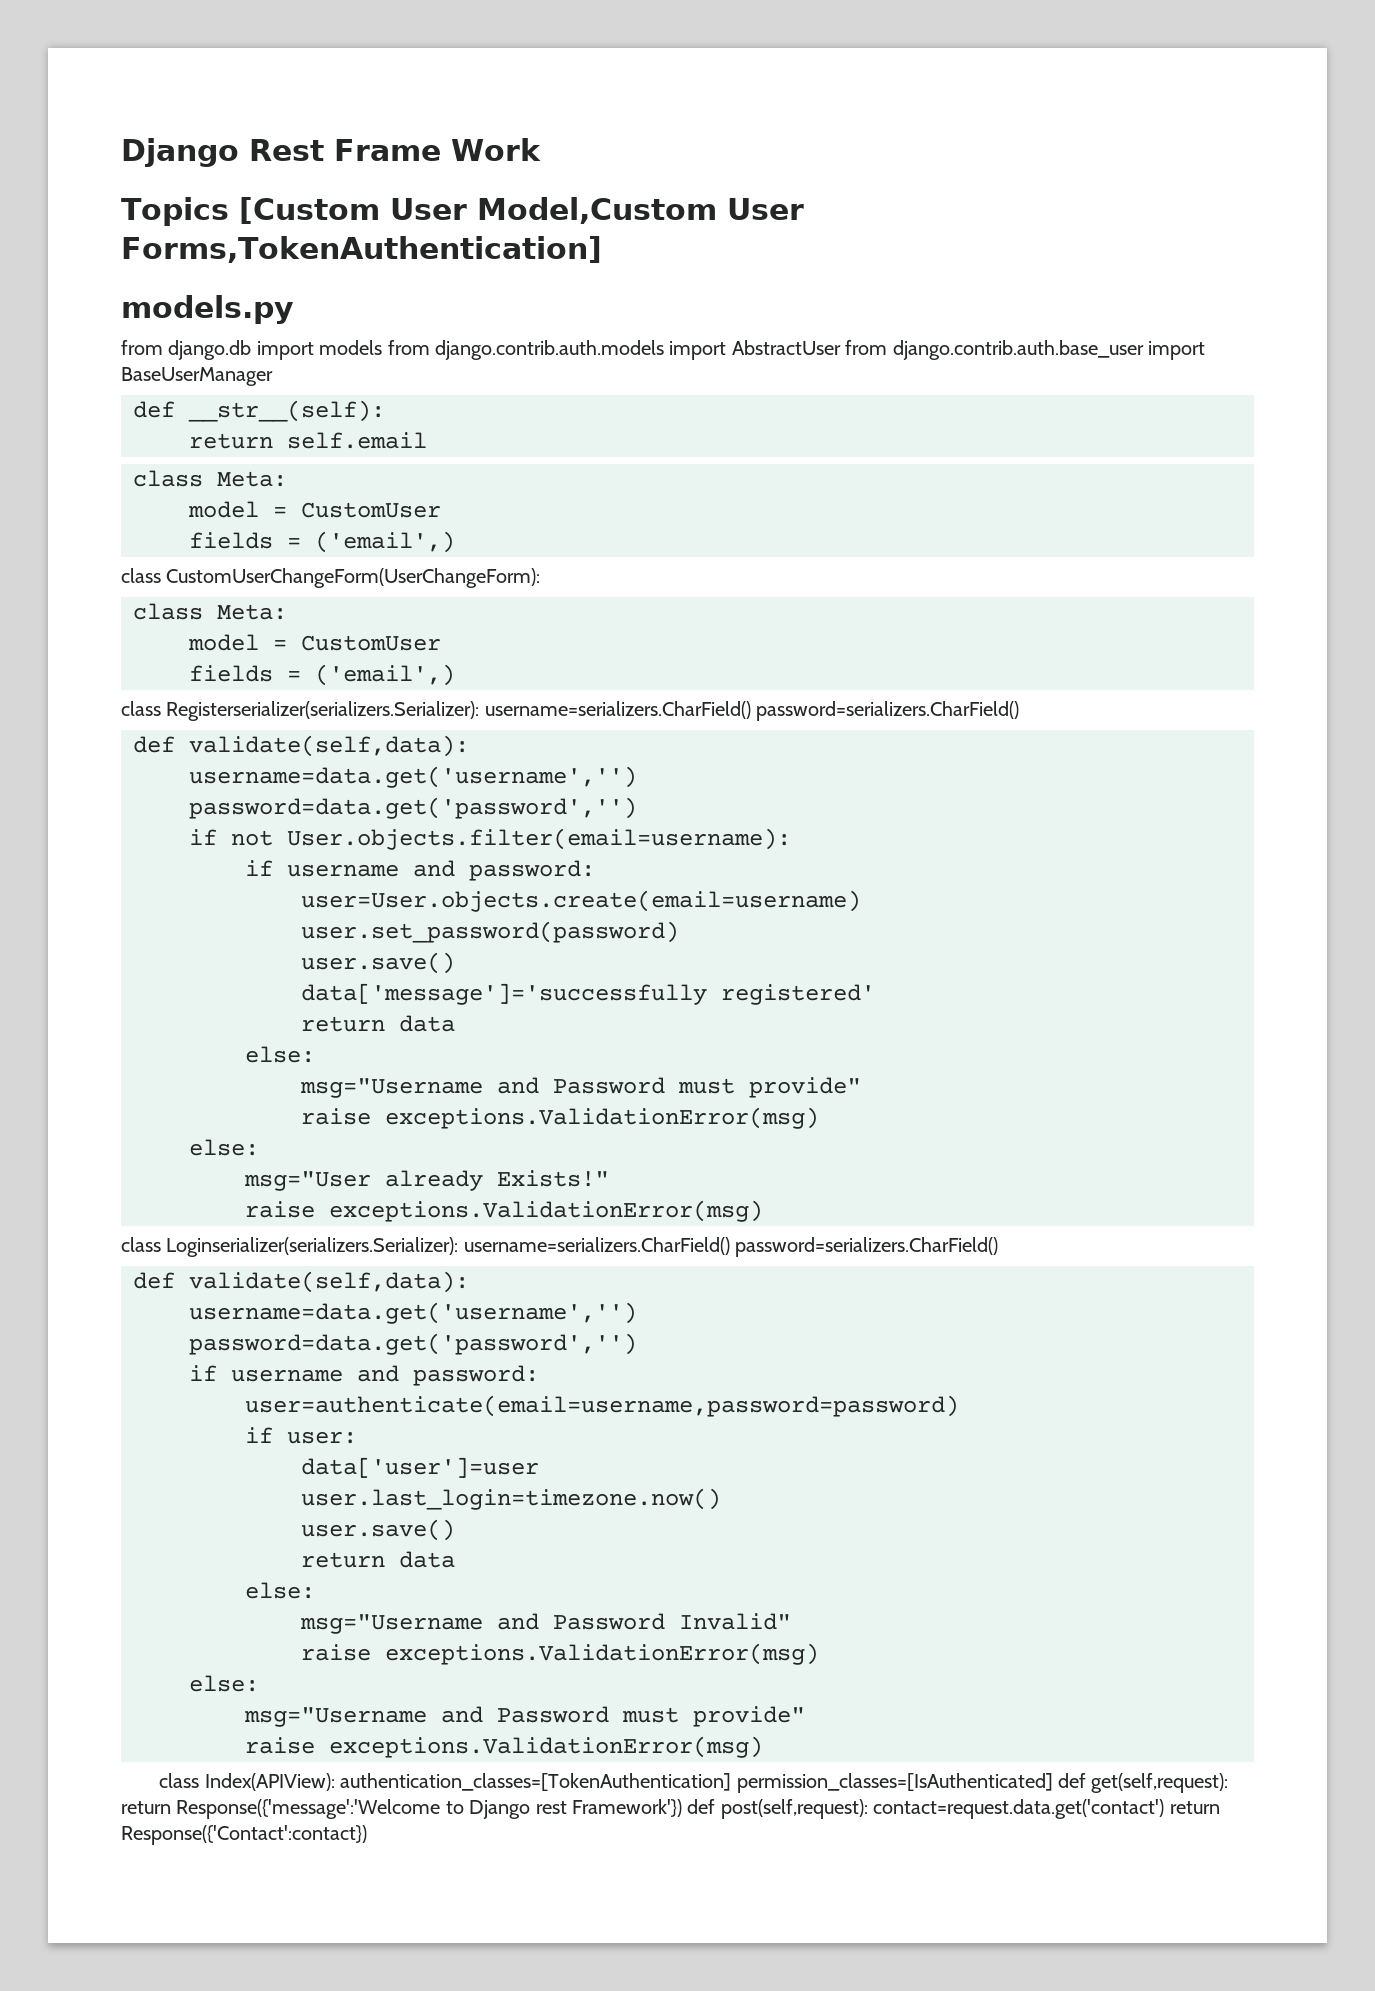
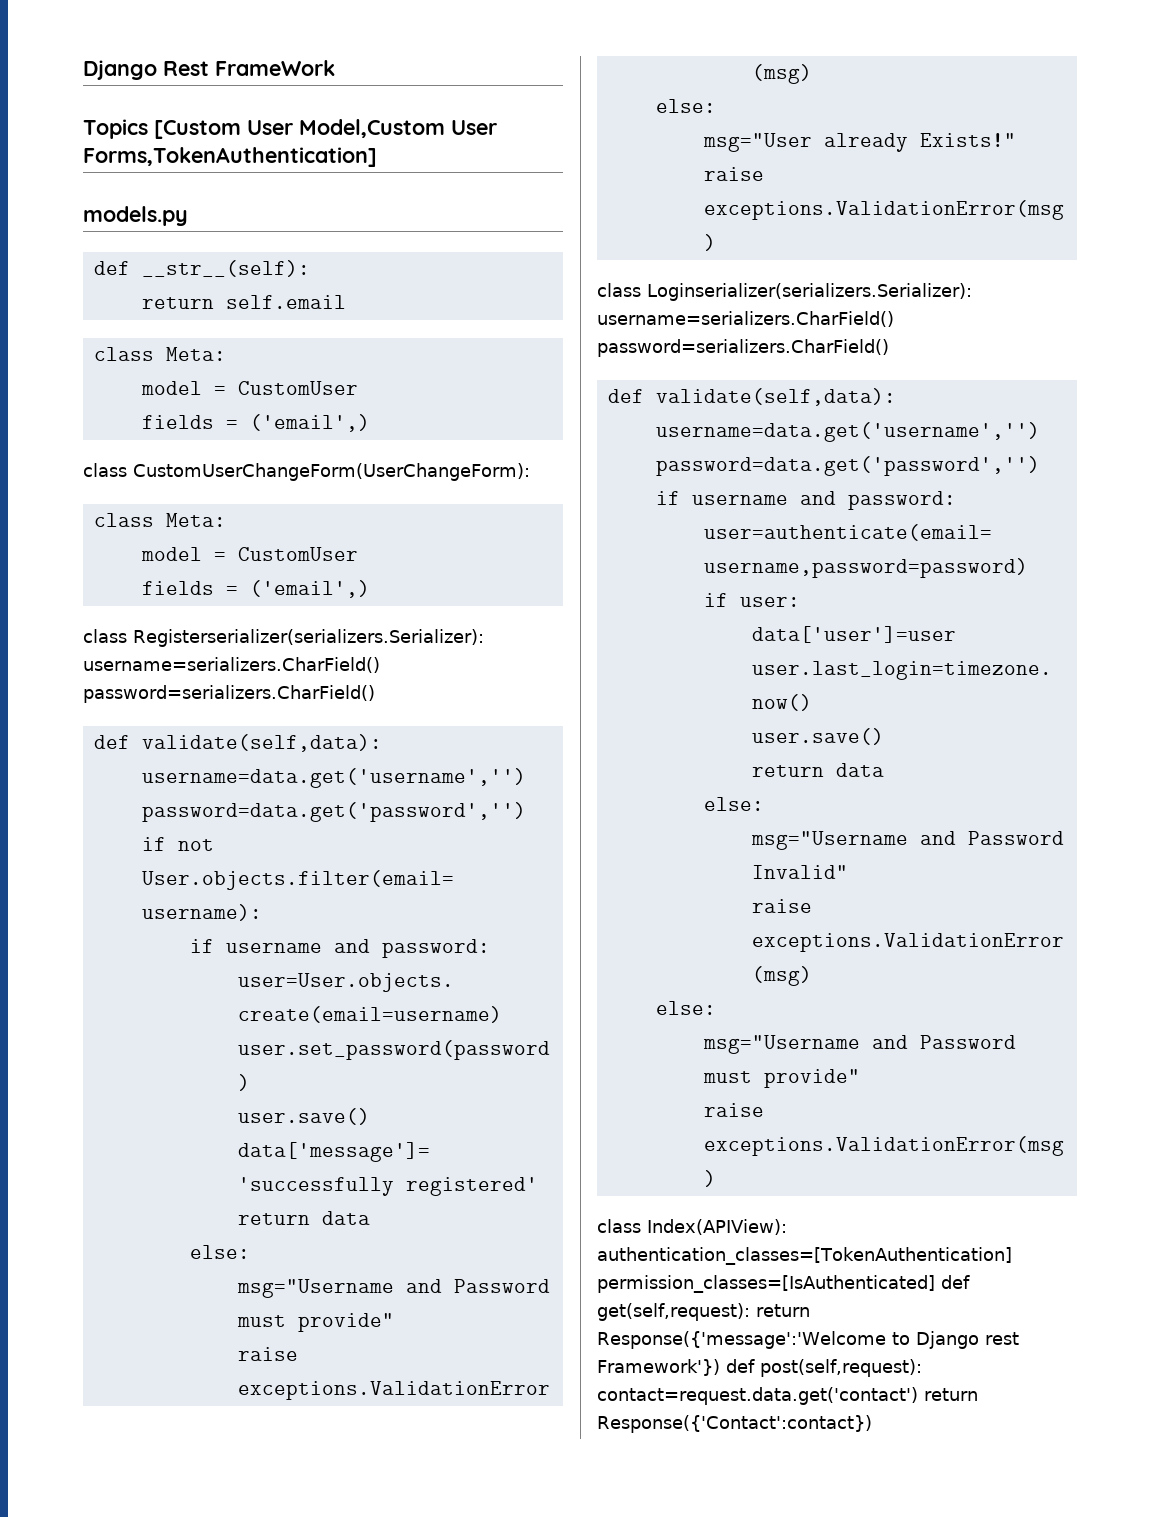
[334,138,541,161] Frame Work -> [215,60,335,76] FrameWork
[121,340,1205,360] [121,367,273,386] // from django.db import models from django.contrib.auth.models import AbstractUser from django.contrib.auth.base_user import BaseUserManager -> (188, 216) none

